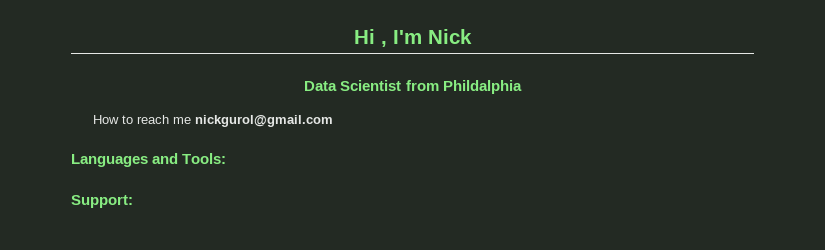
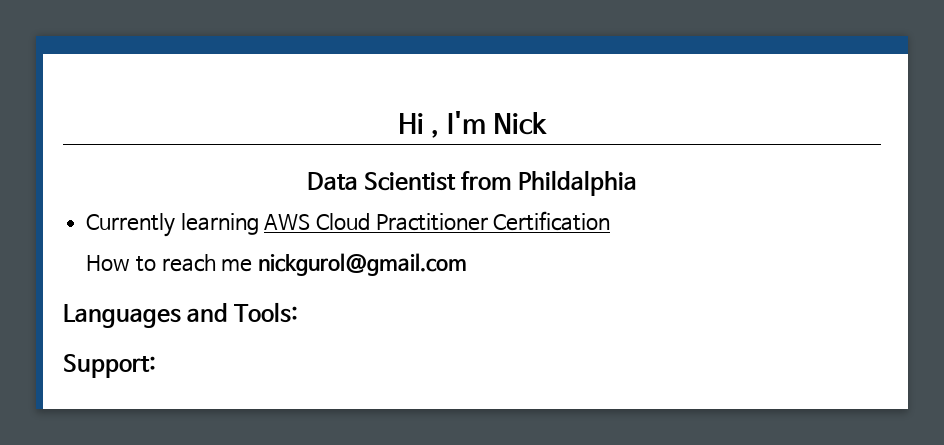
(522, 87) none -> [86,211,611,237] // Currently learning AWS Cloud Practitioner Certification

